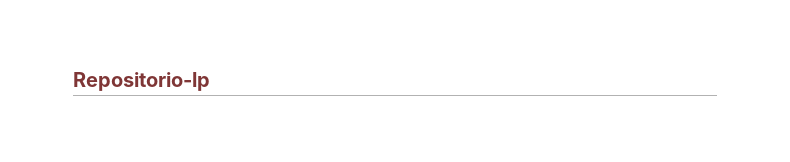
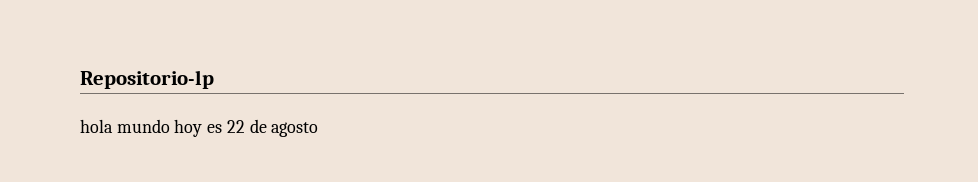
(210, 81) none -> [80,119,319,137] // hola mundo hoy es 22 de agosto

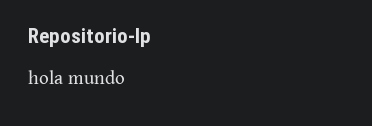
[174,119,319,137] hoy es 22 de agosto -> (125, 77) none

